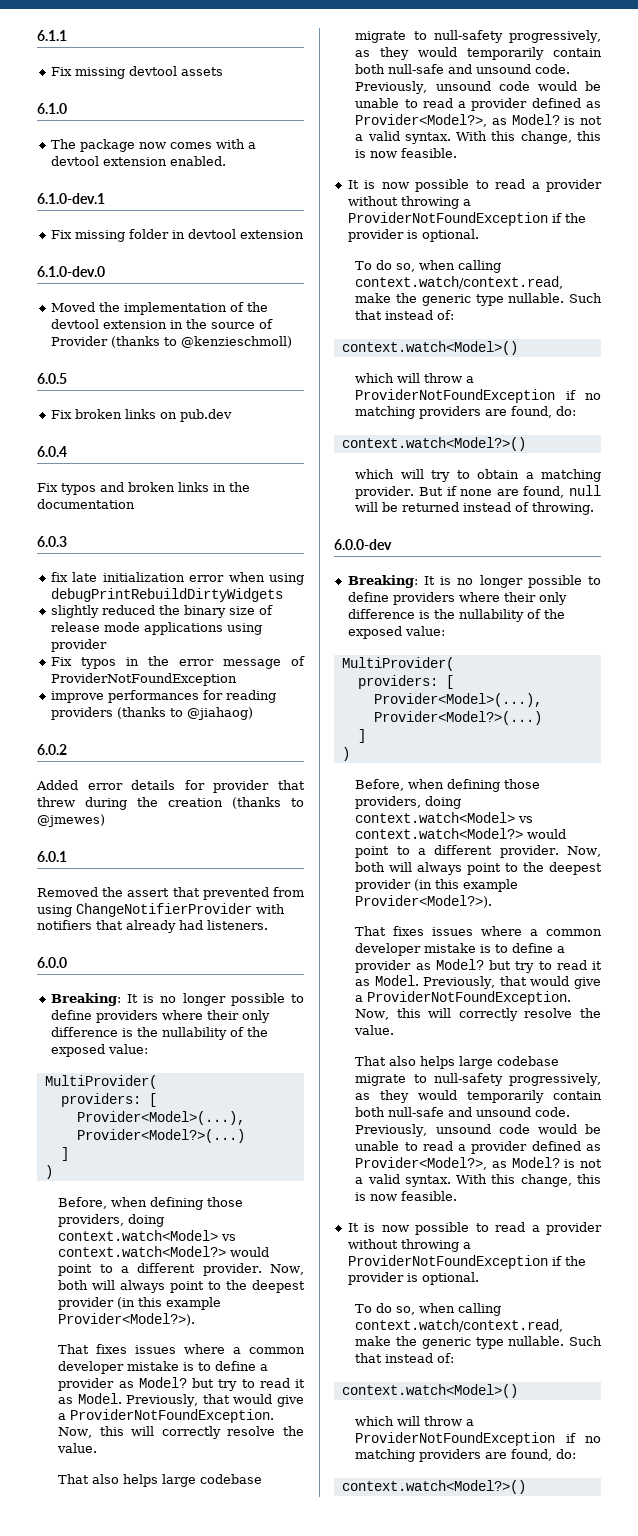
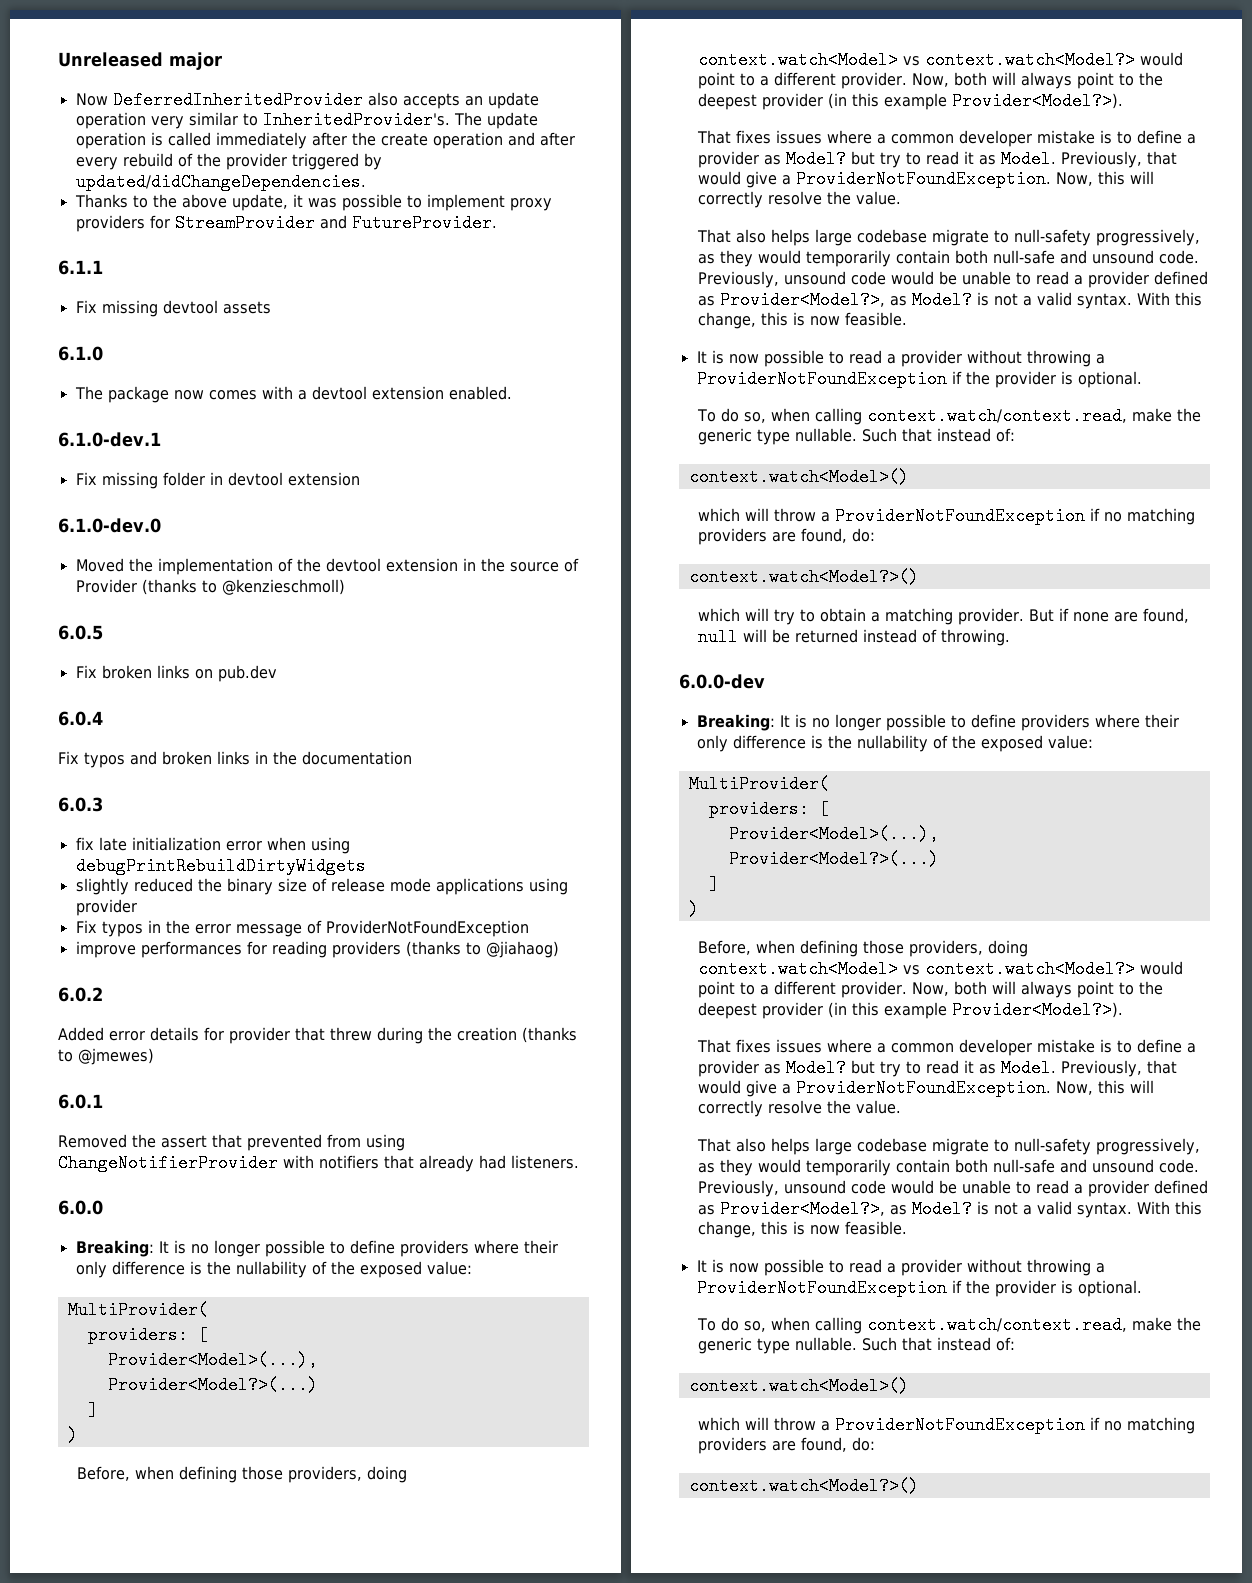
(37, 35) none -> [58,52,222,70] [75,91,539,109] [75,111,538,129] [75,132,575,149] [75,153,382,170] [75,173,366,191] [74,194,552,211] [75,214,497,232] Unreleased major // Now DeferredInheritedProvider also accepts an update operation very similar to InheritedProvider's. The update operation is called immediately after the create operation and after every rebuild of the provider triggered by updated/didChangeDependencies. // Thanks to the above update, it was possible to implement proxy providers for StreamProvider and FutureProvider. //

